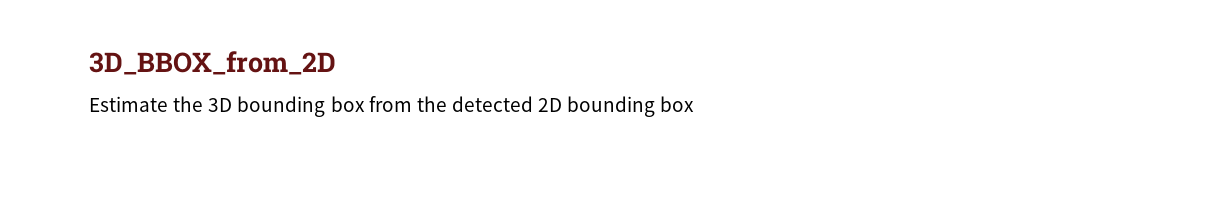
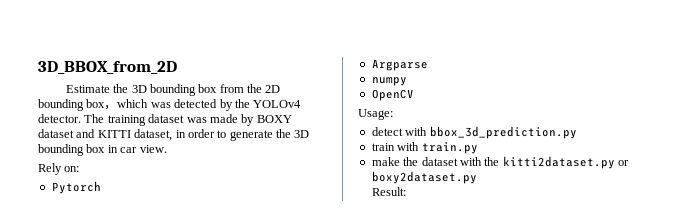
[451,96,533,112] detected -> (263, 88) none
(695, 104) none -> [104,99,302,111] [38,114,292,126] [38,129,310,141] [38,144,167,156] [38,163,80,175] [51,181,101,194] [371,59,428,71] [371,77,407,86] [371,89,414,101] [358,109,393,120] [371,126,577,139] [371,142,478,154] [371,156,629,169] [371,171,477,184] [372,187,407,196] ，which was detected by the YOLOv4 detector. The training dataset was made by BOXY dataset and KITTI dataset, in order to generate the 3D bounding box in car view. // Rely on: // Pytorch // Argparse // numpy // OpenCV // Usage: // detect with bbox_3d_prediction.py // train with train.py // make the dataset with the kitti2dataset.py or boxy2dataset.py // Result:

